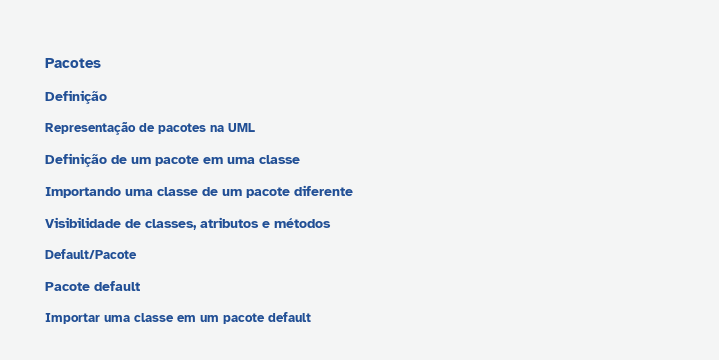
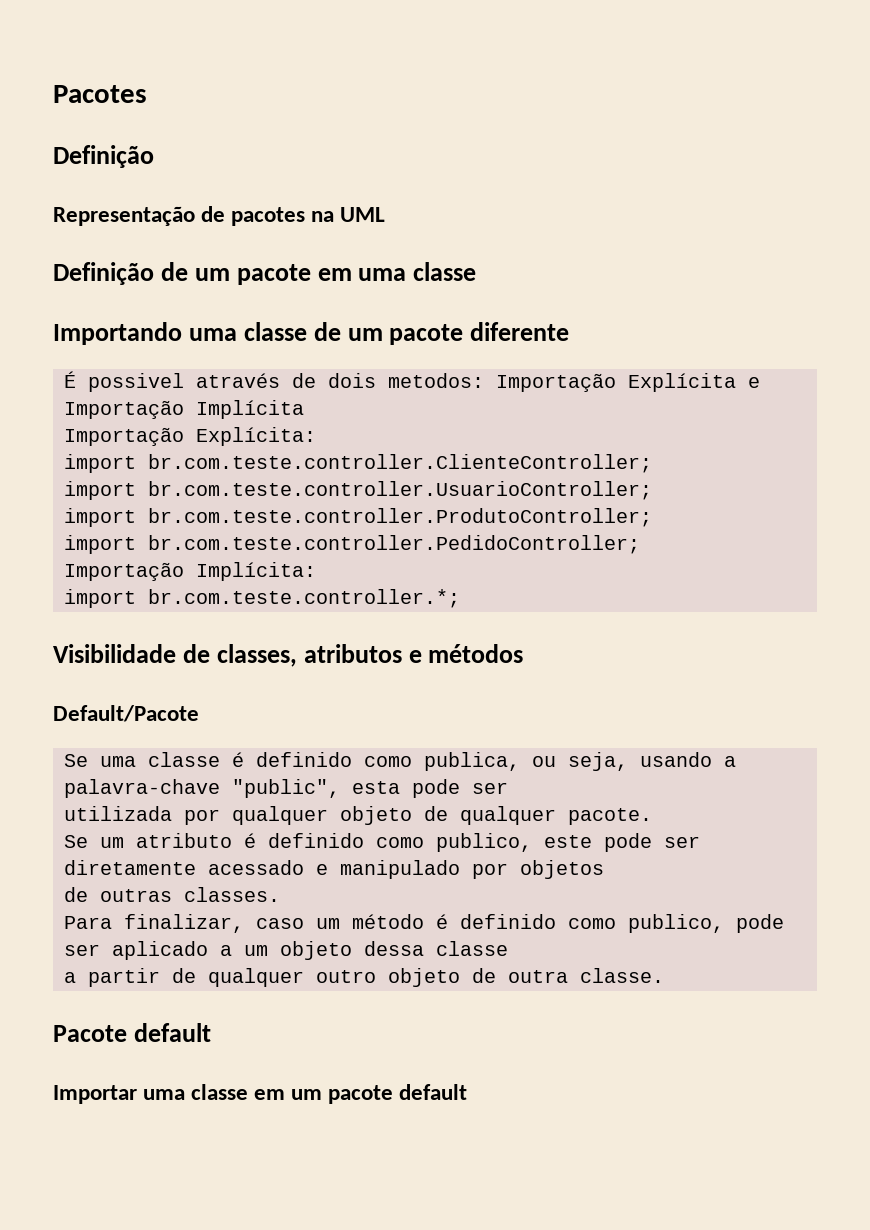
(353, 190) none -> [64,371,761,392] [64,400,305,419] [64,427,317,446] [64,454,653,473] [64,481,653,500] [64,508,653,527] [64,535,641,554] [64,562,317,581] [64,589,461,608] // É possivel através de dois metodos: Importação Explícita e Importação Implícita // Importação Explícita: // import br.com.teste.controller.ClienteController; // import br.com.teste.controller.UsuarioController; // import br.com.teste.controller.ProdutoController; // import br.com.teste.controller.PedidoController; // Importação Implícita: // import br.com.teste.controller.*;
(137, 254) none -> [64,752,737,771] [64,779,509,798] [64,806,653,825] [64,833,701,852] [64,860,605,879] [64,887,281,902] [64,914,785,933] [64,941,509,960] [64,968,665,987] // Se uma classe é definido como publica, ou seja, usando a palavra-chave "public", esta pode ser // utilizada por qualquer objeto de qualquer pacote. // Se um atributo é definido como publico, este pode ser diretamente acessado e manipulado por objetos // de outras classes. // Para finalizar, caso um método é definido como publico, pode ser aplicado a um objeto dessa classe // a partir de qualquer outro objeto de outra classe.

